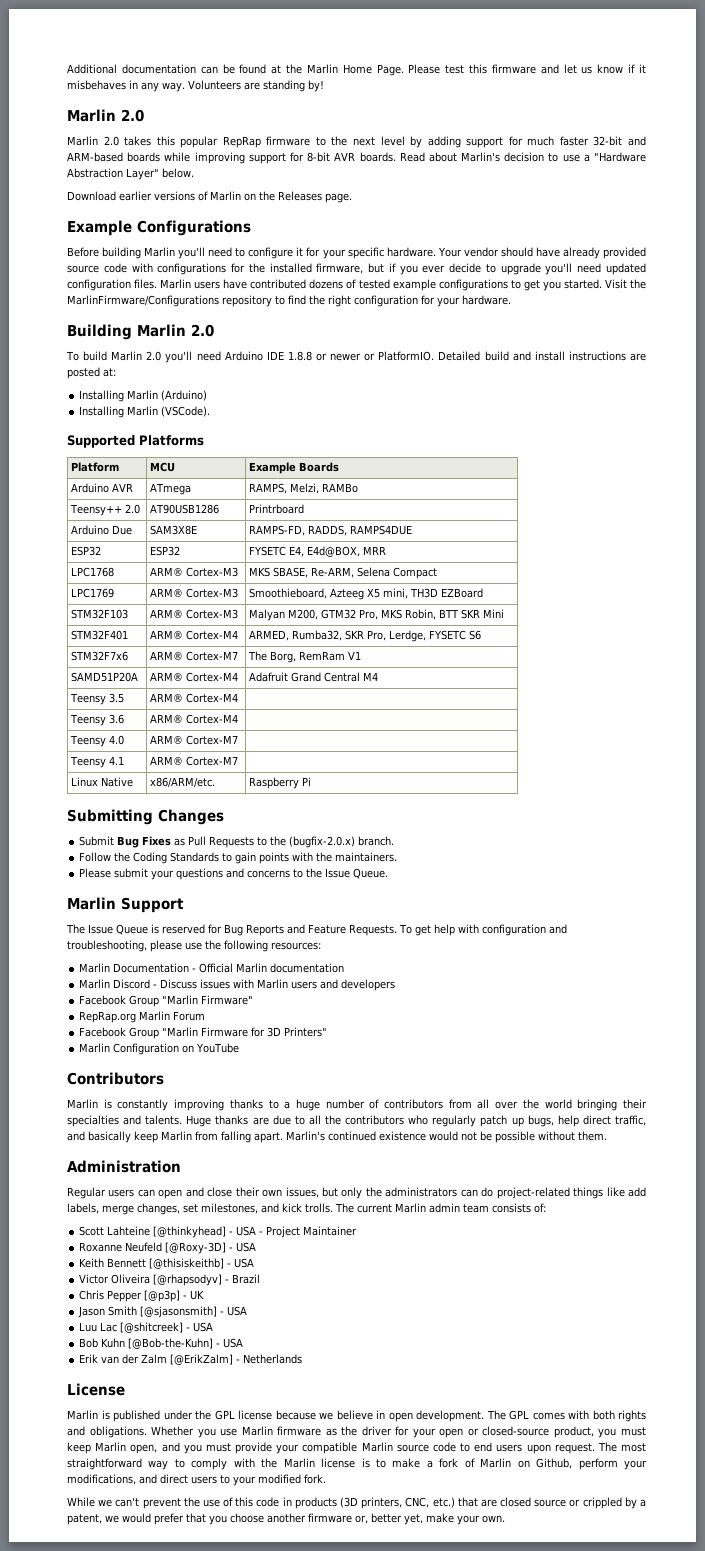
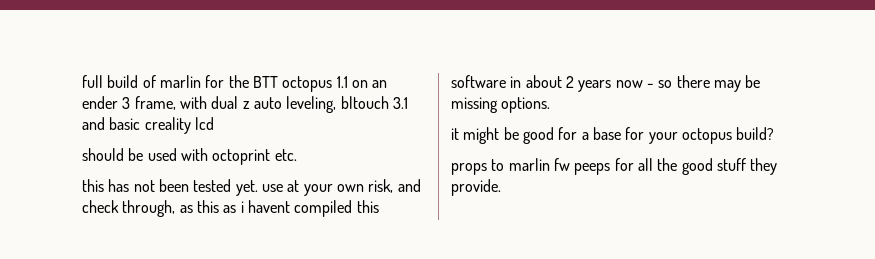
[67,64,647,76] [67,80,324,92] [67,109,144,122] [67,136,646,148] [67,152,646,164] [67,168,194,180] [67,191,352,203] [67,220,251,236] [67,247,646,259] [67,263,646,275] [67,279,646,291] [67,295,511,307] [67,324,214,340] [66,351,647,363] [67,367,116,379] [79,390,208,402] [79,406,211,418] [67,435,204,448] [71,462,120,472] [150,462,176,472] [249,462,340,474] [71,483,134,493] [150,483,192,495] [249,483,359,494] [70,504,141,516] [150,504,220,514] [249,504,305,514] [71,525,133,535] [150,525,198,535] [249,525,413,536] [71,546,102,556] [150,546,181,556] [249,546,387,557] [71,567,115,577] [150,567,239,577] [249,567,438,579] [71,588,115,598] [150,588,239,598] [249,588,484,600] [71,609,129,619] [150,609,239,619] [249,609,505,621] [71,630,129,640] [150,630,239,640] [249,630,482,642] [71,651,129,661] [150,651,239,661] [248,651,362,663] [71,672,139,682] [150,672,239,682] [249,672,379,682] [70,693,125,705] [150,693,239,703] [70,714,125,726] [150,714,239,724] [70,735,125,747] [150,735,239,745] [70,756,125,768] [150,756,239,766] [71,777,134,787] [150,777,216,788] [249,777,312,789] [67,809,224,825] [79,836,395,848] [79,852,398,864] [79,868,389,880] [67,897,184,913] [66,924,567,936] [67,940,321,952] [79,963,345,973] [79,979,396,991] [79,995,254,1007] [79,1011,206,1023] [79,1027,328,1039] [79,1043,240,1055] [67,1072,164,1085] [67,1099,647,1111] [67,1115,646,1127] [67,1131,607,1143] [67,1160,181,1173] [67,1187,647,1199] [67,1203,546,1215] [79,1226,358,1238] [79,1242,257,1254] [79,1258,255,1269] [79,1274,261,1286] [79,1290,205,1302] [78,1306,248,1318] [79,1322,214,1333] [79,1338,244,1349] [79,1354,303,1365] [67,1383,125,1396] [67,1410,646,1422] [67,1426,646,1438] [67,1442,646,1454] [67,1458,648,1470] [67,1474,326,1486] [67,1497,646,1509] [67,1513,505,1525] Additional documentation can be found at the Marlin Home Page. Please test this firmware and let us know if it misbehaves in any way. Volunteers are standing by! // Marlin 2.0 // Marlin 2.0 takes this popular RepRap firmware to the next level by adding support for much faster 32-bit and ARM-based boards while improving support for 8-bit AVR boards. Read about Marlin's decision to use a "Hardware Abstraction Layer" below. // Download earlier versions of Marlin on the Releases page. // Example Configurations // Before building Marlin you'll need to configure it for your specific hardware. Your vendor should have already provided source code with configurations for the installed firmware, but if you ever decide to upgrade you'll need updated configuration files. Marlin users have contributed dozens of tested example configurations to get you started. Visit the MarlinFirmware/Configurations repository to find the right configuration for your hardware. // Building Marlin 2.0 // To build Marlin 2.0 you'll need Arduino IDE 1.8.8 or newer or PlatformIO. Detailed build and install instructions are posted at: // Installing Marlin (Arduino) // Installing Marlin (VSCode). // Supported Platforms // Platform | MCU | Example Boards // Arduino AVR | ATmega | RAMPS, Melzi, RAMBo // Teensy++ 2.0 | AT90USB1286 | Printrboard // Arduino Due | SAM3X8E | RAMPS-FD, RADDS, RAMPS4DUE // ESP32 | ESP32 | FYSETC E4, E4d@BOX, MRR // LPC1768 | ARM® Cortex-M3 | MKS SBASE, Re-ARM, Selena Compact // LPC1769 | ARM® Cortex-M3 | Smoothieboard, Azteeg X5 mini, TH3D EZBoard // STM32F103 | ARM® Cortex-M3 | Malyan M200, GTM32 Pro, MKS Robin, BTT SKR Mini // STM32F401 | ARM® Cortex-M4 | ARMED, Rumba32, SKR Pro, Lerdge, FYSETC S6 // STM32F7x6 | ARM® Cortex-M7 | The Borg, RemRam V1 // SAMD51P20A | ARM® Cortex-M4 | Adafruit Grand Central M4 // Teensy 3.5 | ARM® Cortex-M4 | // Teensy 3.6 | ARM® Cortex-M4 | // Teensy 4.0 | ARM® Cortex-M7 | // Teensy 4.1 | ARM® Cortex-M7 | // Linux Native | x86/ARM/etc. | Raspberry Pi // Submitting Changes // Submit Bug Fixes as Pull Requests to the (bugfix-2.0.x) branch. // Follow the Coding Standards to gain points with the maintainers. // Please submit your questions and concerns to the Issue Queue. // Marlin Support // The Issue Queue is reserved for Bug Reports and Feature Requests. To get help with configuration and troubleshooting, please use the following resources: // Marlin Documentation - Official Marlin documentation // Marlin Discord - Discuss issues with Marlin users and developers // Facebook Group "Marlin Firmware" // RepRap.org Marlin Forum // Facebook Group "Marlin Firmware for 3D Printers" // Marlin Configuration on YouTube // Contributors // Marlin is constantly improving thanks to a huge number of contributors from all over the world bringing their specialties and talents. Huge thanks are due to all the contributors who regularly patch up bugs, help direct traffic, and basically keep Marlin from falling apart. Marlin's continued existence would not be possible without them. // Administration // Regular users can open and close their own issues, but only the administrators can do project-related things like add labels, merge changes, set milestones, and kick trolls. The current Marlin admin team consists of: // Scott Lahteine [@thinkyhead] - USA - Project Maintainer // Roxanne Neufeld [@Roxy-3D] - USA // Keith Bennett [@thisiskeithb] - USA // Victor Oliveira [@rhapsodyv] - Brazil // Chris Pepper [@p3p] - UK // Jason Smith [@sjasonsmith] - USA // Luu Lac [@shitcreek] - USA // Bob Kuhn [@Bob-the-Kuhn] - USA // Erik van der Zalm [@ErikZalm] - Netherlands // License // Marlin is published under the GPL license because we believe in open development. The GPL comes with both rights and obligations. Whether you use Marlin firmware as the driver for your open or closed-source product, you must keep Marlin open, and you must provide your compatible Marlin source code to end users upon request. The most straightforward way to comply with the Marlin license is to make a fork of Marlin on Github, perform your modifications, and direct users to your modified fork. // While we can't prevent the use of this code in products (3D printers, CNC, etc.) that are closed source or crippled by a patent, we would prefer that you choose another firmware or, better yet, make your own. -> [82,75,388,92] [82,96,408,113] [82,117,214,134] [82,148,297,165] [82,179,421,196] [82,200,379,217] [451,75,761,92] [451,97,551,113] [451,127,775,144] [451,158,778,175] [451,179,501,196] full build of marlin for the BTT octopus 1.1 on an ender 3 frame, with dual z auto leveling, bltouch 3.1 and basic creality lcd // should be used with octoprint etc. // this has not been tested yet. use at your own risk, and check through, as this as i havent compiled this software in about 2 years now - so there may be missing options. // it might be good for a base for your octopus build? // props to marlin fw peeps for all the good stuff they provide.

